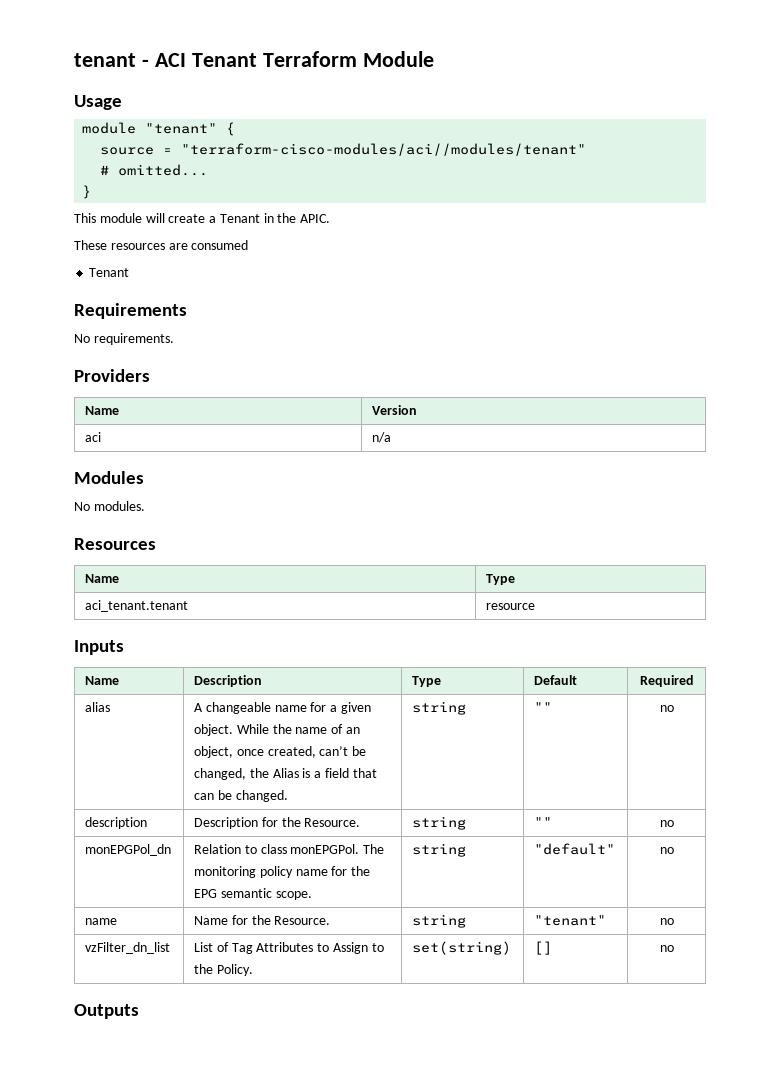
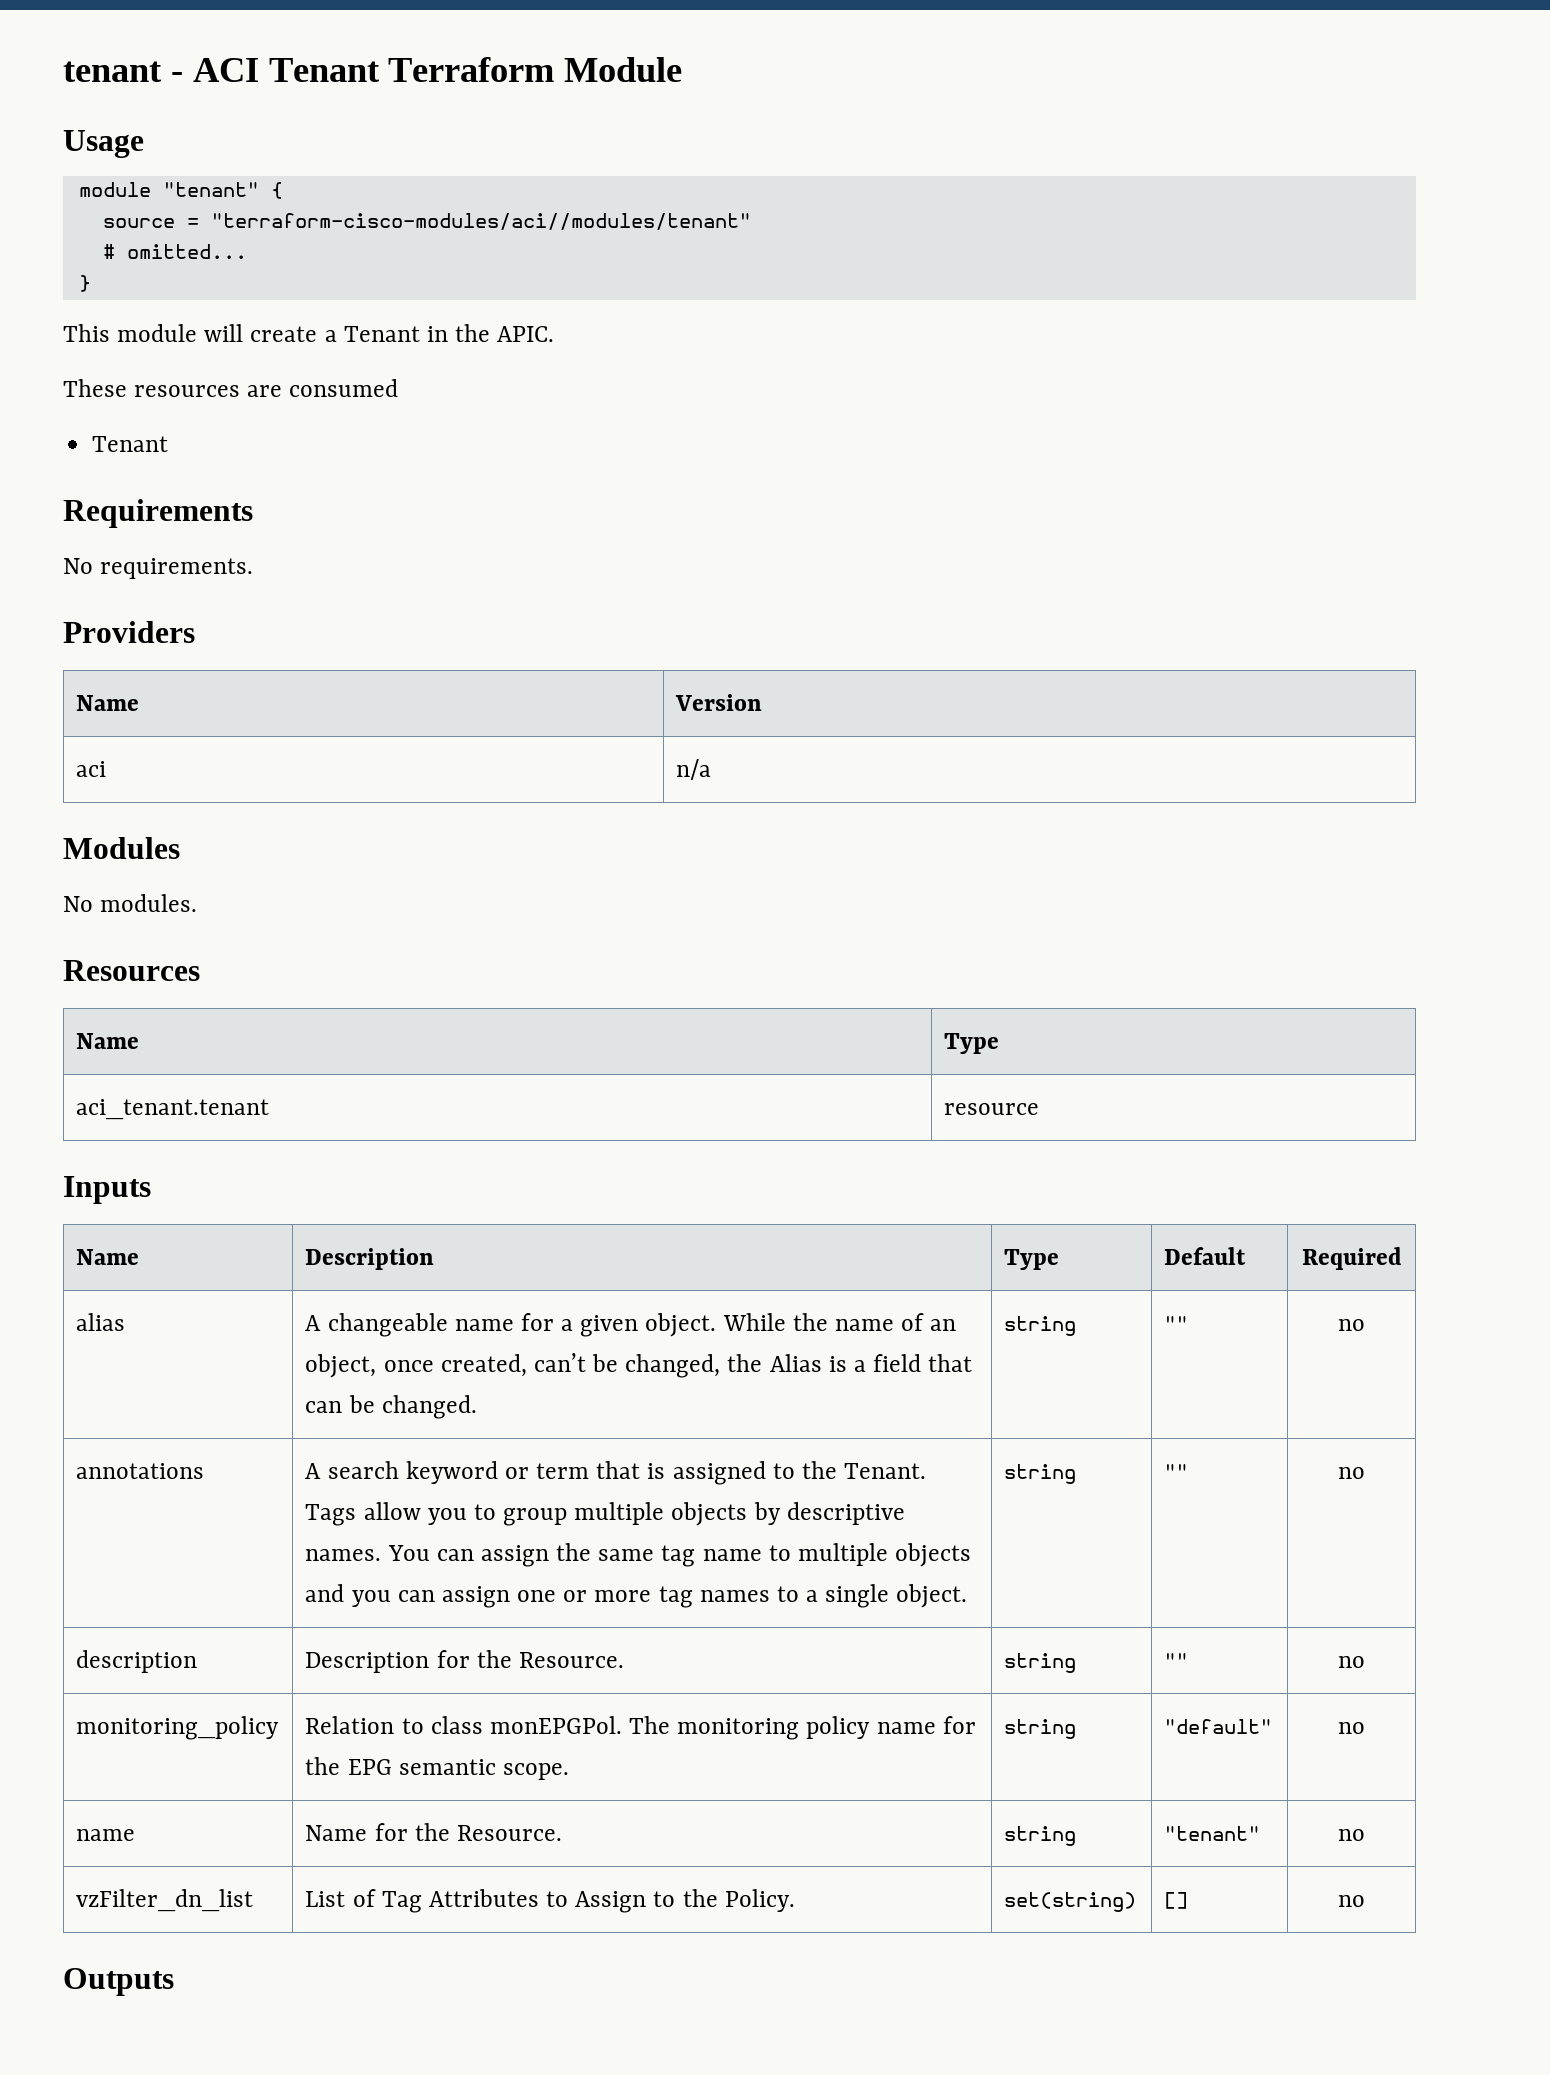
(674, 708) none -> [76,1463,205,1479] [305,1461,927,1485] [305,1502,905,1526] [305,1543,972,1567] [305,1584,968,1608] [1004,1464,1077,1484] [1164,1464,1189,1479] [1338,1467,1365,1479] // annotations | A search keyword or term that is assigned to the Tenant. Tags allow you to group multiple objects by descriptive names. You can assign the same tag name to multiple objects and you can assign one or more tag names to a single object. | string | "" | no
[85,844,172,856] monEPGPol_dn -> [76,1716,280,1740] monitoring_policy

